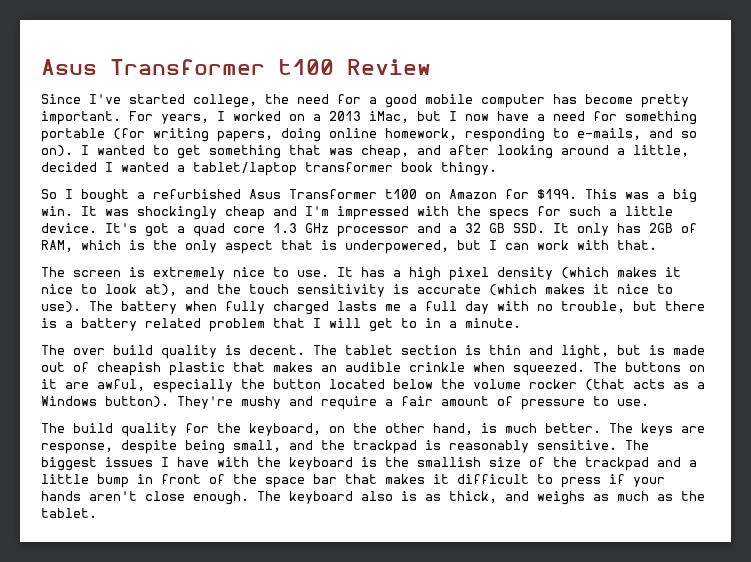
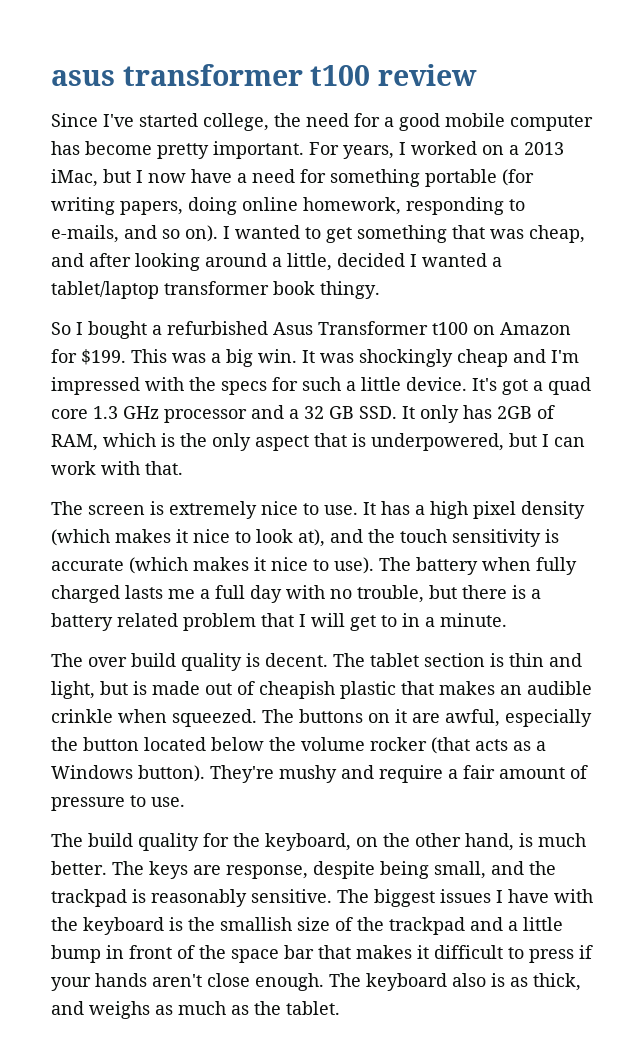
[41,59,431,75] Asus Transformer t100 Review -> [51,64,478,86] asus transformer t100 review

